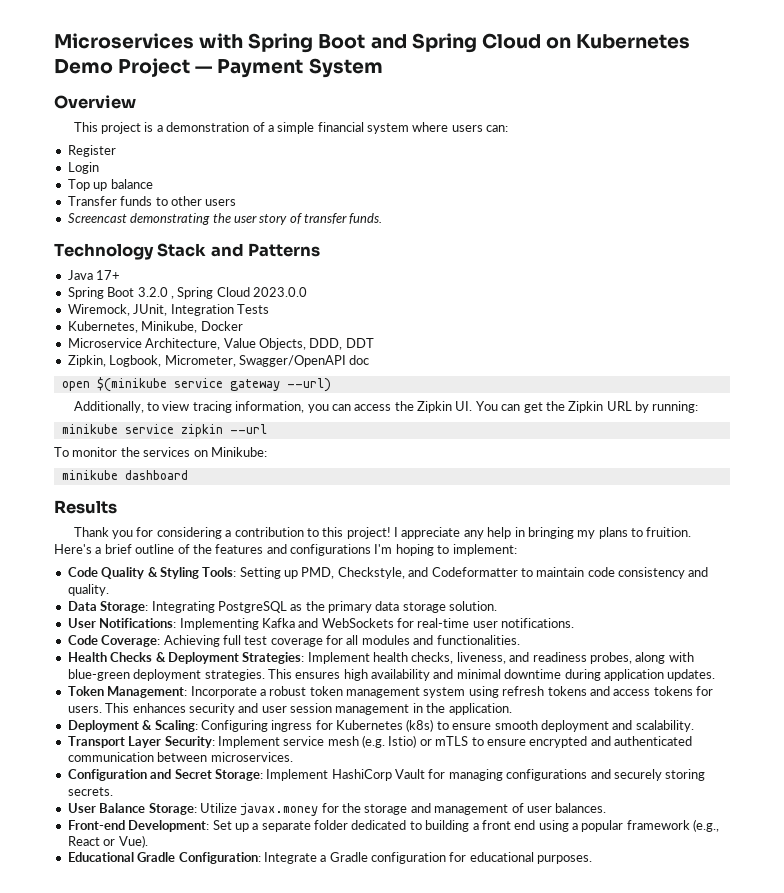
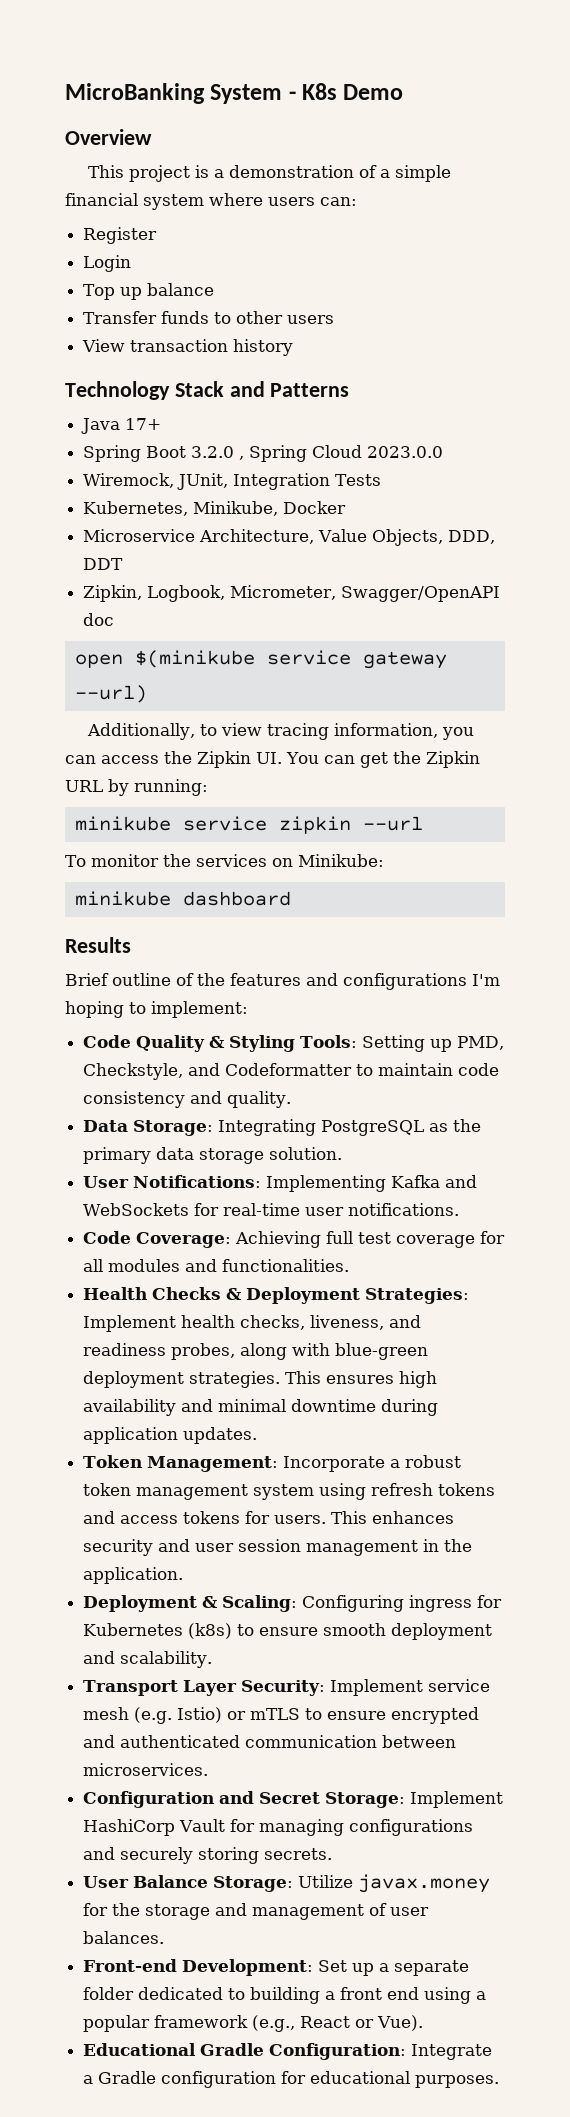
[54,33,691,53] [54,58,383,78] Microservices with Spring Boot and Spring Cloud on Kubernetes Demo Project — Payment System -> [65,83,404,104] MicroBanking System - K8s Demo
[67,213,383,225] Screencast demonstrating the user story of transfer funds. -> [82,339,294,356] View transaction history
[73,527,692,539] [54,544,132,554] Thank you for considering a contribution to this project! I appreciate any help in bringing my plans to fruition. Here's a brief -> [65,973,109,986] Brief

